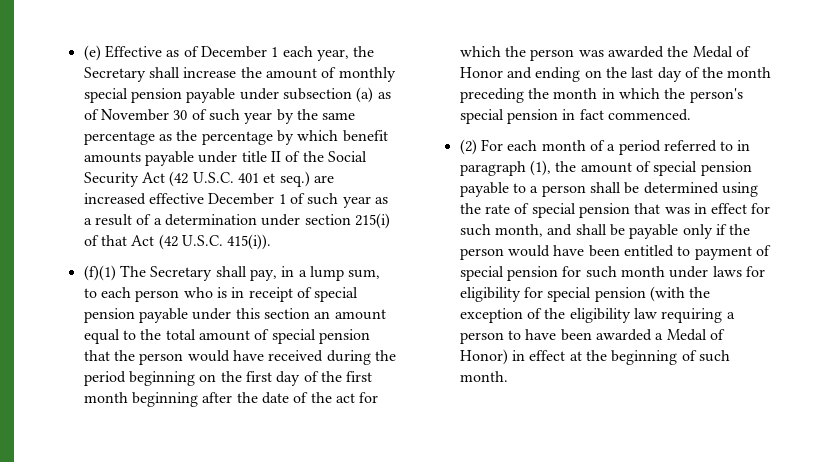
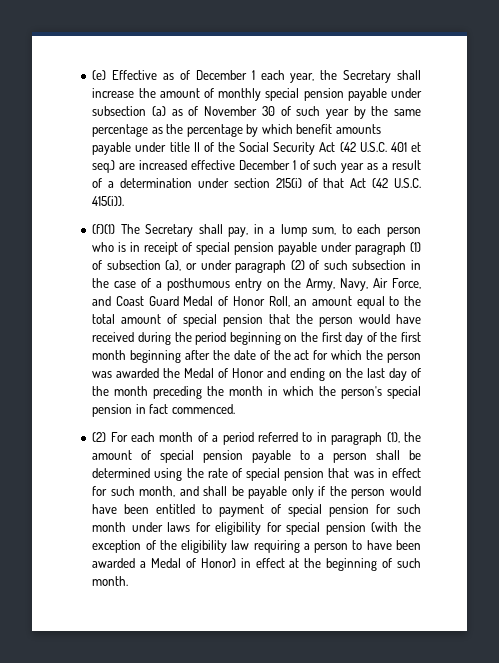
[235,308,310,319] this section -> [355,242,421,255] [92,260,421,273] [92,278,422,291] [92,296,290,307] paragraph (1) of subsection (a), or under paragraph (2) of such subsection in the case of a posthumous entry on the Army, Navy, Air Force, and Coast Guard Medal of Honor Roll,

